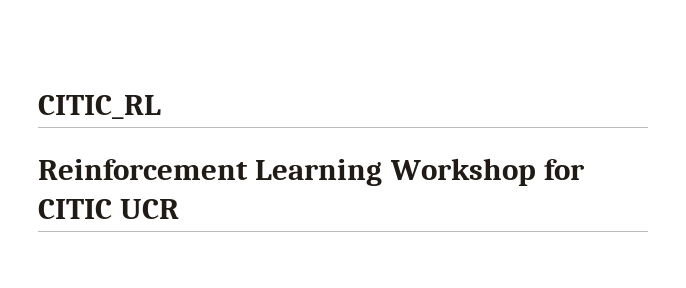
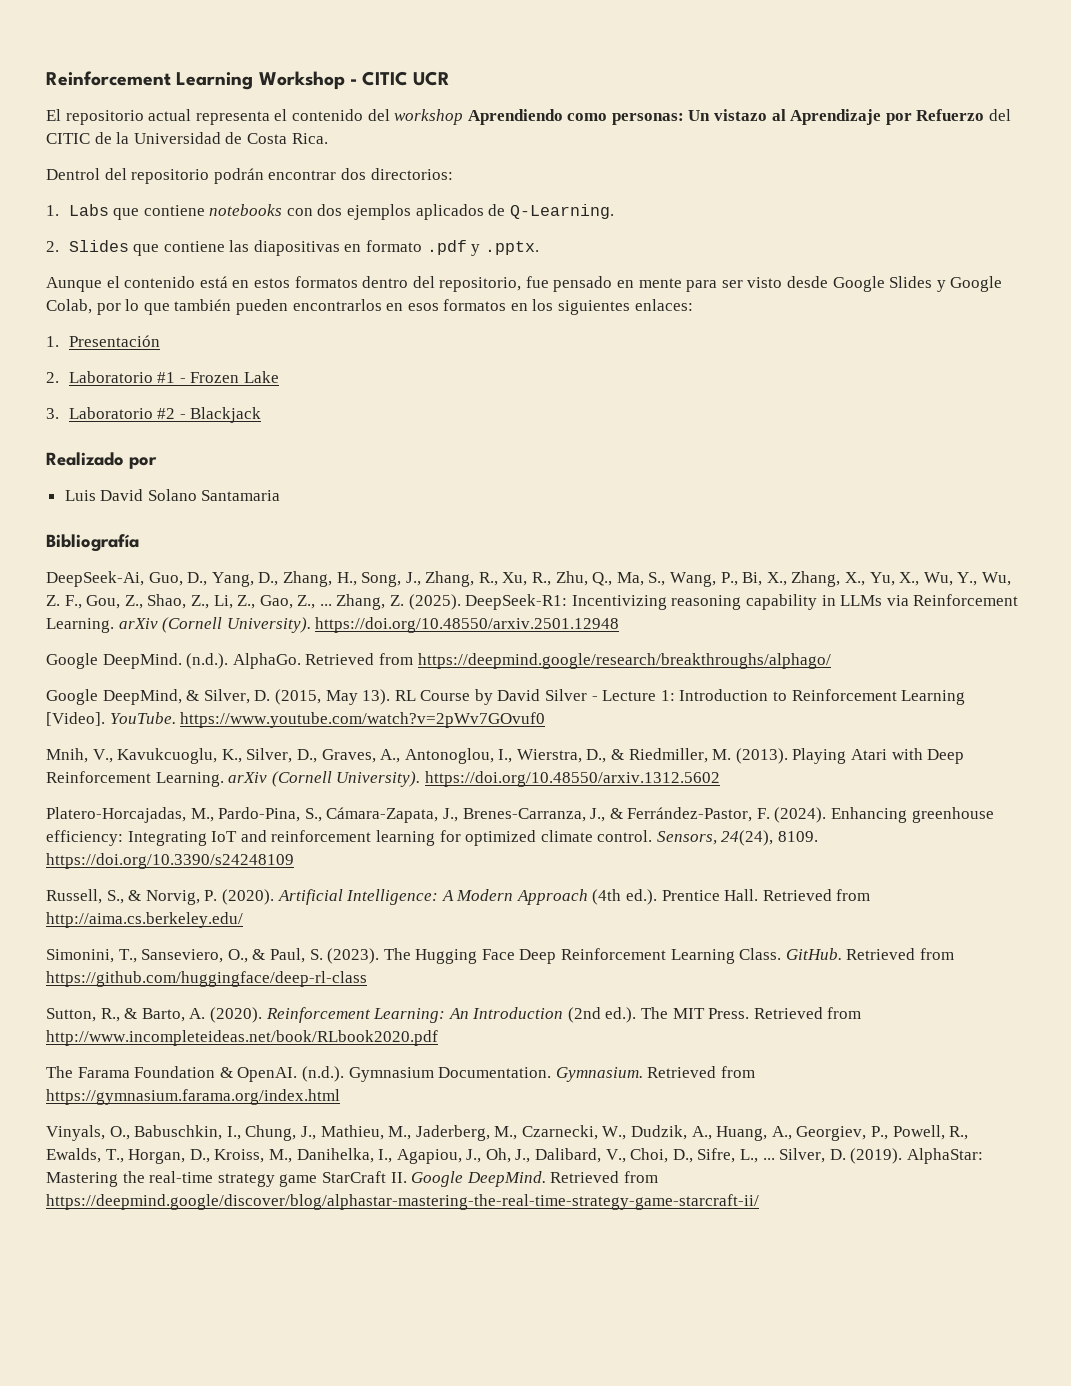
[38,95,161,119] CITIC_RL // -> (46, 78) none
[544,159,586,180] for -> [349,79,357,85] -
(180, 209) none -> [46,109,1012,125] [46,132,328,144] [46,168,453,184] [46,204,614,220] [46,240,539,256] [46,276,1003,292] [46,299,693,315] [46,335,160,347] [46,371,279,383] [46,407,262,423] [46,452,157,469] [64,489,281,501] [46,534,139,552] [46,571,1011,587] [46,594,1019,610] [46,617,620,633] [46,653,831,669] [46,689,966,705] [46,712,546,728] [46,748,965,764] [46,771,720,787] [46,807,994,823] [46,830,819,846] [46,853,294,869] [46,889,871,905] [46,912,243,928] [46,948,955,964] [46,971,367,987] [46,1007,862,1023] [46,1030,438,1046] [46,1066,755,1082] [46,1089,340,1105] [46,1125,969,1141] [46,1148,983,1164] [46,1171,658,1187] [46,1194,759,1210] // El repositorio actual representa el contenido del workshop Aprendiendo como personas: Un vistazo al Aprendizaje por Refuerzo del CITIC de la Universidad de Costa Rica. // Dentrol del repositorio podrán encontrar dos directorios: // 1. Labs que contiene notebooks con dos ejemplos aplicados de Q-Learning. // 2. Slides que contiene las diapositivas en formato .pdf y .pptx. // Aunque el contenido está en estos formatos dentro del repositorio, fue pensado en mente para ser visto desde Google Slides y Google Colab, por lo que también pueden encontrarlos en esos formatos en los siguientes enlaces: // 1. Presentación // 2. Laboratorio #1 - Frozen Lake // 3. Laboratorio #2 - Blackjack // Realizado por // Luis David Solano Santamaria // Bibliografía // DeepSeek-Ai, Guo, D., Yang, D., Zhang, H., Song, J., Zhang, R., Xu, R., Zhu, Q., Ma, S., Wang, P., Bi, X., Zhang, X., Yu, X., Wu, Y., Wu, Z. F., Gou, Z., Shao, Z., Li, Z., Gao, Z., ... Zhang, Z. (2025). DeepSeek-R1: Incentivizing reasoning capability in LLMs via Reinforcement Learning. arXiv (Cornell University). https://doi.org/10.48550/arxiv.2501.12948 // Google DeepMind. (n.d.). AlphaGo. Retrieved from https://deepmind.google/research/breakthroughs/alphago/ // Google DeepMind, & Silver, D. (2015, May 13). RL Course by David Silver - Lecture 1: Introduction to Reinforcement Learning [Video]. YouTube. https://www.youtube.com/watch?v=2pWv7GOvuf0 // Mnih, V., Kavukcuoglu, K., Silver, D., Graves, A., Antonoglou, I., Wierstra, D., & Riedmiller, M. (2013). Playing Atari with Deep Reinforcement Learning. arXiv (Cornell University). https://doi.org/10.48550/arxiv.1312.5602 // Platero-Horcajadas, M., Pardo-Pina, S., Cámara-Zapata, J., Brenes-Carranza, J., & Ferrández-Pastor, F. (2024). Enhancing greenhouse efficiency: Integrating IoT and reinforcement learning for optimized climate control. Sensors, 24(24), 8109. https://doi.org/10.3390/s24248109 // Russell, S., & Norvig, P. (2020). Artificial Intelligence: A Modern Approach (4th ed.). Prentice Hall. Retrieved from http://aima.cs.berkeley.edu/ // Simonini, T., Sanseviero, O., & Paul, S. (2023). The Hugging Face Deep Reinforcement Learning Class. GitHub. Retrieved from https://github.com/huggingface/deep-rl-class // Sutton, R., & Barto, A. (2020). Reinforcement Learning: An Introduction (2nd ed.). The MIT Press. Retrieved from http://www.incompleteideas.net/book/RLbook2020.pdf // The Farama Foundation & OpenAI. (n.d.). Gymnasium Documentation. Gymnasium. Retrieved from https://gymnasium.farama.org/index.html // Vinyals, O., Babuschkin, I., Chung, J., Mathieu, M., Jaderberg, M., Czarnecki, W., Dudzik, A., Huang, A., Georgiev, P., Powell, R., Ewalds, T., Horgan, D., Kroiss, M., Danihelka, I., Agapiou, J., Oh, J., Dalibard, V., Choi, D., Sifre, L., ... Silver, D. (2019). AlphaStar: Mastering the real-time strategy game StarCraft II. Google DeepMind. Retrieved from https://deepmind.google/discover/blog/alphastar-mastering-the-real-time-strategy-game-starcraft-ii/

